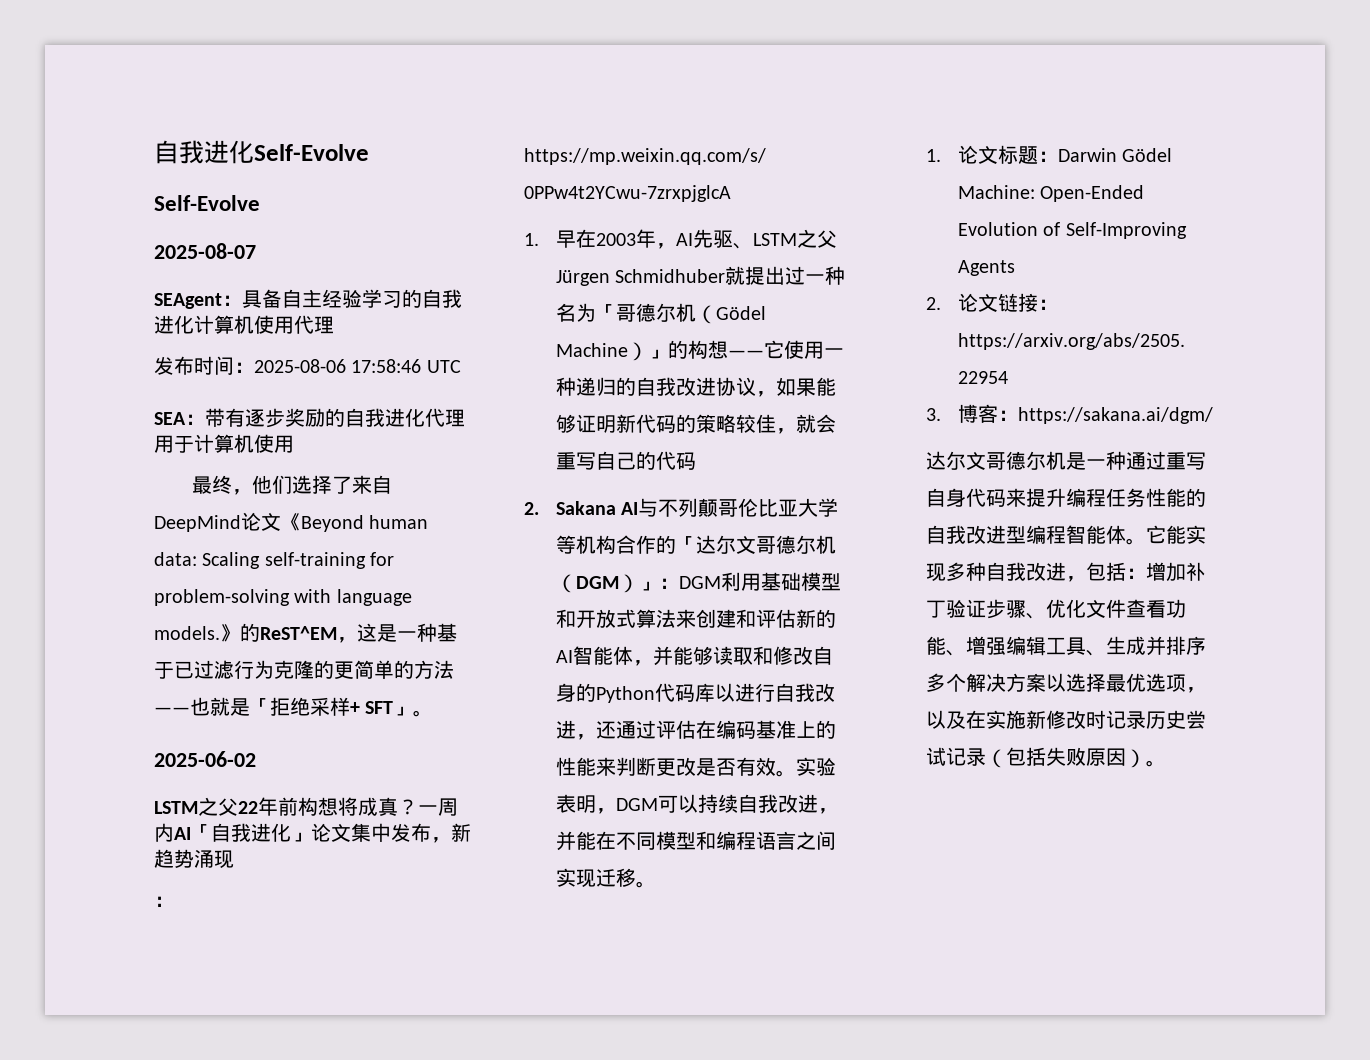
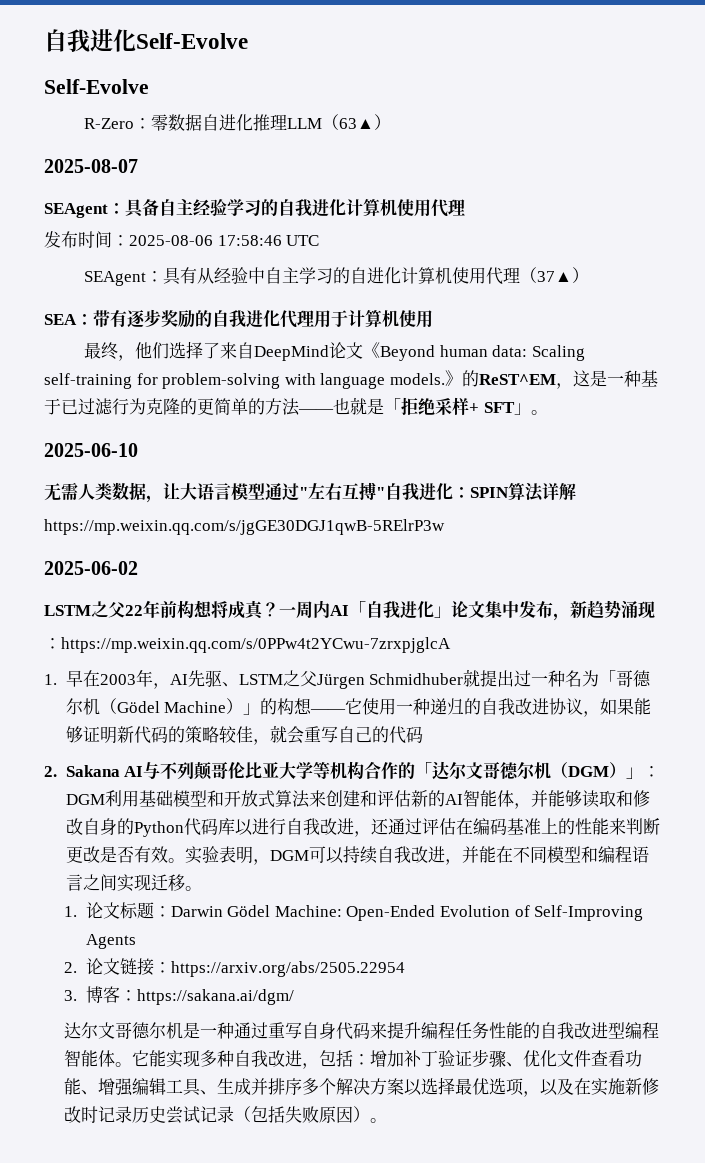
(260, 203) none -> [84,114,392,131] // R-Zero：零数据自进化推理LLM（63▲）
(461, 366) none -> [84,267,590,286] // SEAgent：具有从经验中自主学习的自进化计算机使用代理（37▲）
(434, 713) none -> [44,443,138,457] [44,482,576,503] [44,519,445,535] // 2025-06-10 // 无需人类数据，让大语言模型通过"左右互搏"自我进化：SPIN算法详解 // https://mp.weixin.qq.com/s/jgGE30DGJ1qwB-5RElrP3w

